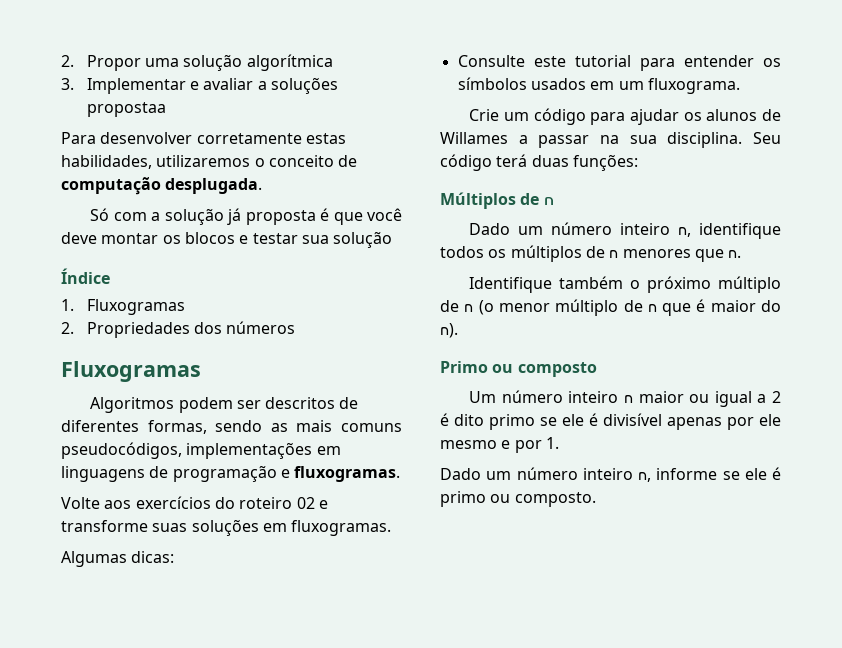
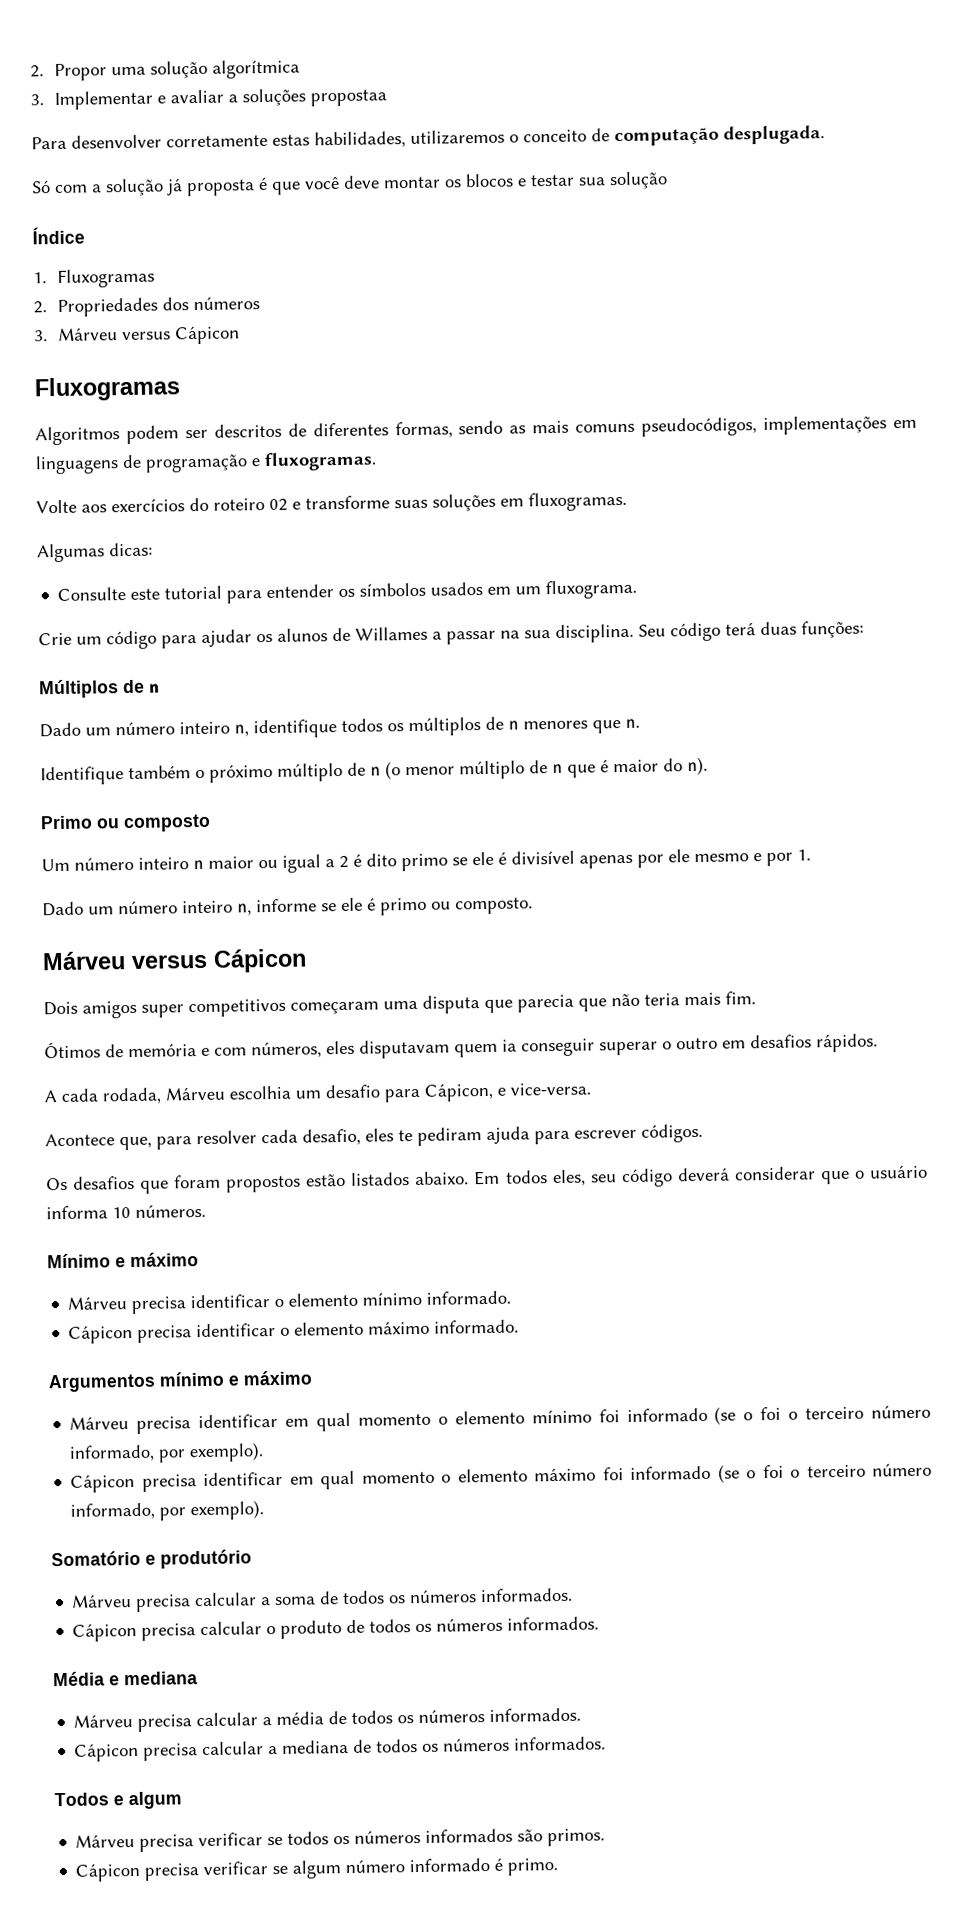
(296, 327) none -> [34,325,241,345] // 3. Márveu versus Cápicon
(596, 499) none -> [42,948,307,973] [43,991,756,1019] [44,1033,878,1059] [44,1082,591,1105] [45,1123,703,1151] [46,1164,928,1194] [46,1203,206,1220] [47,1252,199,1269] [67,1290,512,1315] [68,1319,520,1344] [48,1370,312,1393] [69,1404,931,1434] [69,1442,265,1463] [70,1462,932,1493] [70,1500,265,1521] [51,1549,252,1569] [71,1587,574,1612] [72,1616,600,1642] [53,1671,198,1687] [73,1707,582,1732] [74,1736,607,1762] [54,1791,182,1810] [75,1828,606,1852] [75,1857,559,1882] // Márveu versus Cápicon // Dois amigos super competitivos começaram uma disputa que parecia que não teria mais fim. // Ótimos de memória e com números, eles disputavam quem ia conseguir superar o outro em desafios rápidos. // A cada rodada, Márveu escolhia um desafio para Cápicon, e vice-versa. // Acontece que, para resolver cada desafio, eles te pediram ajuda para escrever códigos. // Os desafios que foram propostos estão listados abaixo. Em todos eles, seu código deverá considerar que o usuário informa 10 números. // Mínimo e máximo // Márveu precisa identificar o elemento mínimo informado. // Cápicon precisa identificar o elemento máximo informado. // Argumentos mínimo e máximo // Márveu precisa identificar em qual momento o elemento mínimo foi informado (se o foi o terceiro número informado, por exemplo). // Cápicon precisa identificar em qual momento o elemento máximo foi informado (se o foi o terceiro número informado, por exemplo). // Somatório e produtório // Márveu precisa calcular a soma de todos os números informados. // Cápicon precisa calcular o produto de todos os números informados. // Média e mediana // Márveu precisa calcular a média de todos os números informados. // Cápicon precisa calcular a mediana de todos os números informados. // Todos e algum // Márveu precisa verificar se todos os números informados são primos. // Cápicon precisa verificar se algum número informado é primo.

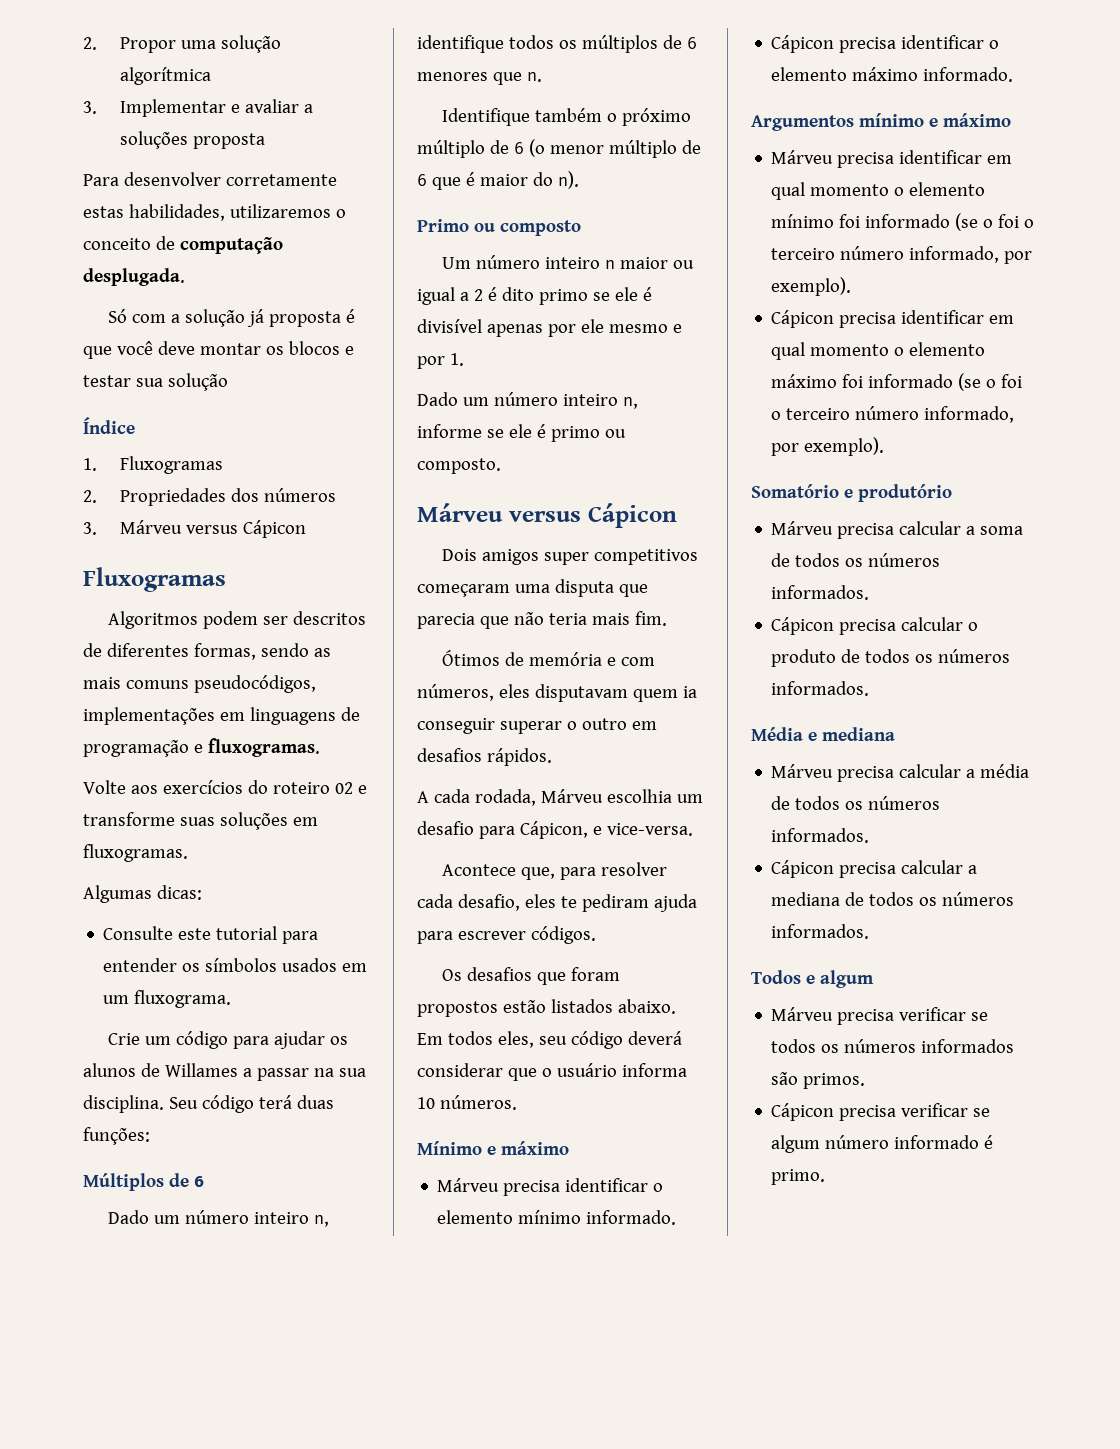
[310,89,388,107] propostaa -> [192,133,265,149] proposta
[149,683,160,693] n -> [194,1176,204,1187] 6
[508,720,519,730] n -> [686,37,697,49] 6
[370,766,381,776] n -> [513,142,524,154] 6
[552,763,563,774] n -> [417,174,427,186] 6

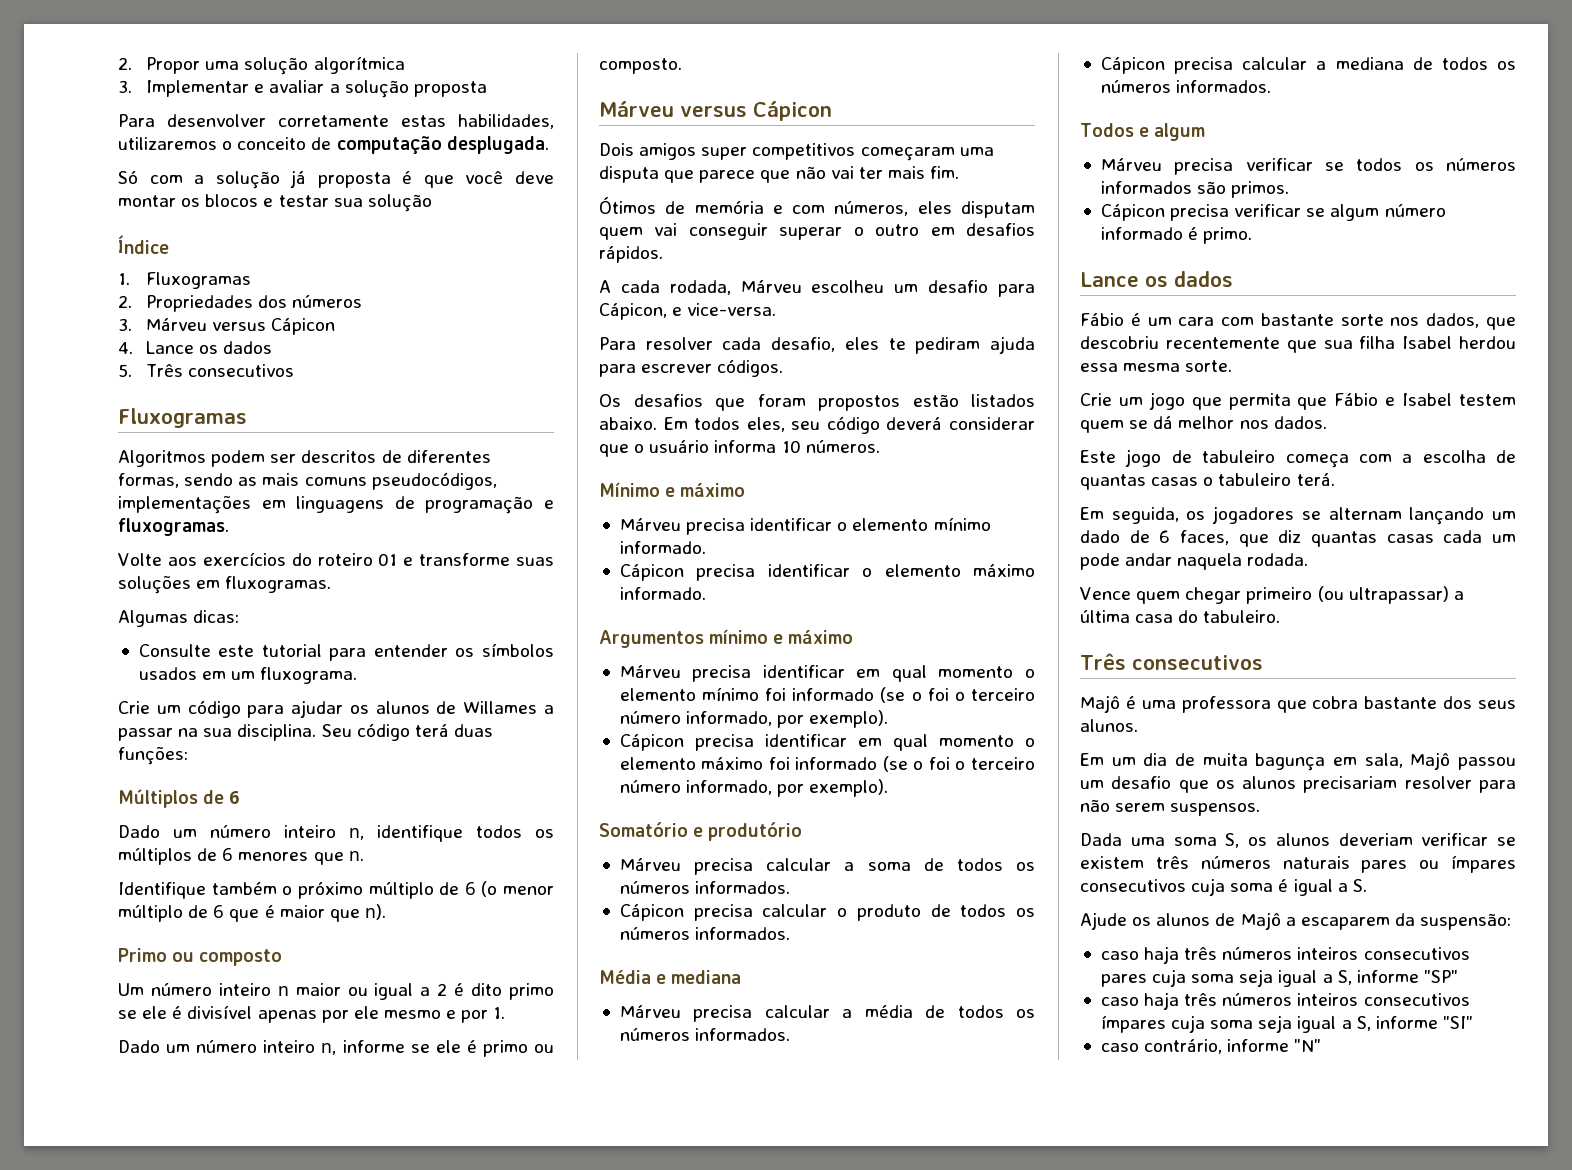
[119,131,188,149] soluções -> [344,80,409,98] solução
(306, 529) none -> [118,341,273,354] [118,364,295,377] // 4. Lance os dados // 5. Três consecutivos
[334,782,353,794] 02 -> [378,553,398,566] 01
[532,172,553,186] do -> [329,909,360,922] que
[417,613,475,629] parecia -> [699,170,756,183] parece
[548,613,587,625] teria -> [830,166,883,179] vai ter
[534,684,697,702] disputavam quem ia -> [961,201,1035,218] [599,223,678,240] disputam quem vai
[606,789,672,803] escolhia -> [811,280,885,293] escolheu
[442,864,597,880] Acontece que, para -> [599,337,636,350] Para
(826, 1177) none -> [1080,271,1233,287] [1080,313,1516,330] [1080,336,1516,353] [1080,360,1233,372] [1080,392,1516,410] [1080,416,1327,433] [1080,449,1516,468] [1080,473,1335,490] [1080,506,1516,525] [1080,530,1516,547] [1080,553,1309,570] [1080,586,1464,604] [1080,610,1281,623] [1080,653,1263,670] [1080,695,1516,713] [1080,719,1138,732] [1080,752,1516,771] [1080,776,1516,793] [1080,799,1261,816] [1080,833,1516,848] [1080,855,1516,873] [1080,878,1367,896] [1080,912,1512,930] [1100,946,1470,964] [1100,969,1458,987] [1100,992,1470,1010] [1100,1015,1473,1033] [1100,1039,1322,1054] // Lance os dados // Fábio é um cara com bastante sorte nos dados, que descobriu recentemente que sua filha Isabel herdou essa mesma sorte. // Crie um jogo que permita que Fábio e Isabel testem quem se dá melhor nos dados. // Este jogo de tabuleiro começa com a escolha de quantas casas o tabuleiro terá. // Em seguida, os jogadores se alternam lançando um dado de 6 faces, que diz quantas casas cada um pode andar naquela rodada. // Vence quem chegar primeiro (ou ultrapassar) a última casa do tabuleiro. // Três consecutivos // Majô é uma professora que cobra bastante dos seus alunos. // Em um dia de muita bagunça em sala, Majô passou um desafio que os alunos precisariam resolver para não serem suspensos. // Dada uma soma S, os alunos deveriam verificar se existem três números naturais pares ou ímpares consecutivos cuja soma é igual a S. // Ajude os alunos de Majô a escaparem da suspensão: // caso haja três números inteiros consecutivos pares cuja soma seja igual a S, informe "SP" // caso haja três números inteiros consecutivos ímpares cuja soma seja igual a S, informe "SI" // caso contrário, informe "N"

